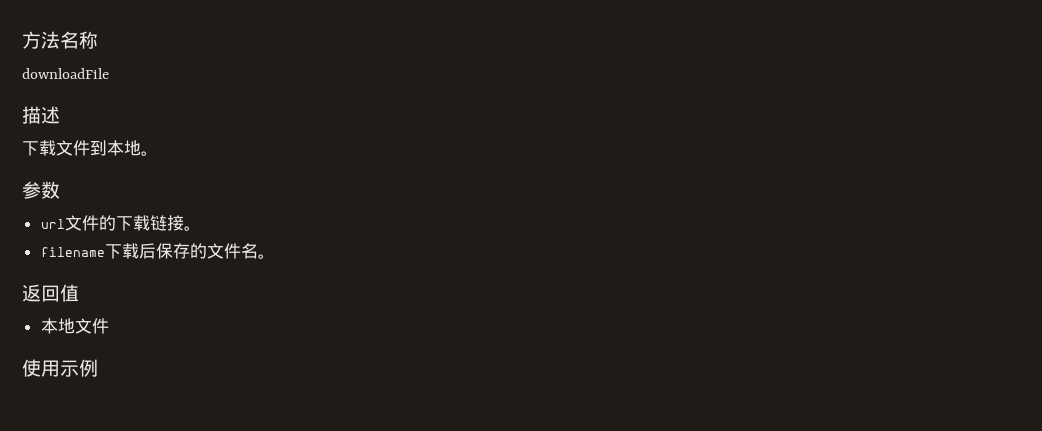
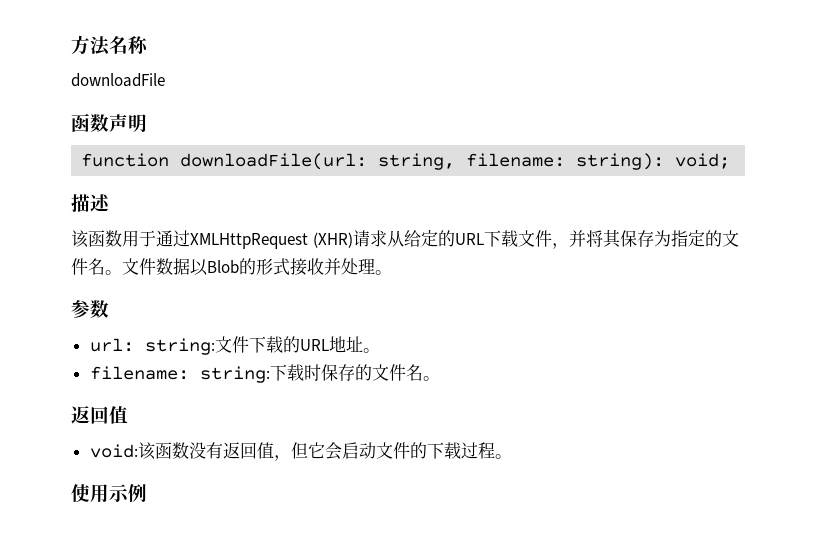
[22,106,60,124] [22,140,158,156] [22,181,60,199] [40,215,201,231] [40,243,156,259] 描述 // 下载文件到本地。 // 参数 // url文件的下载链接。 // filename下载后 -> [71,113,147,132] [81,153,731,170] [71,194,110,212] [71,229,739,249] [71,258,392,276] [71,300,109,318] [89,336,380,355] [89,364,321,383] 函数声明 // function downloadFile(url: string, filename: string): void; // 描述 // 该函数用于通过XMLHttpRequest (XHR)请求从给定的URL下载文件，并将其保存为指定的文件名。文件数据以Blob的形式接收并处理。 // 参数 // url: string:文件下载的URL地址。 // filename: string:下载时
[40,318,109,334] 本地文件 -> [89,442,512,461] void:该函数没有返回值，但它会启动文件的下载过程。

